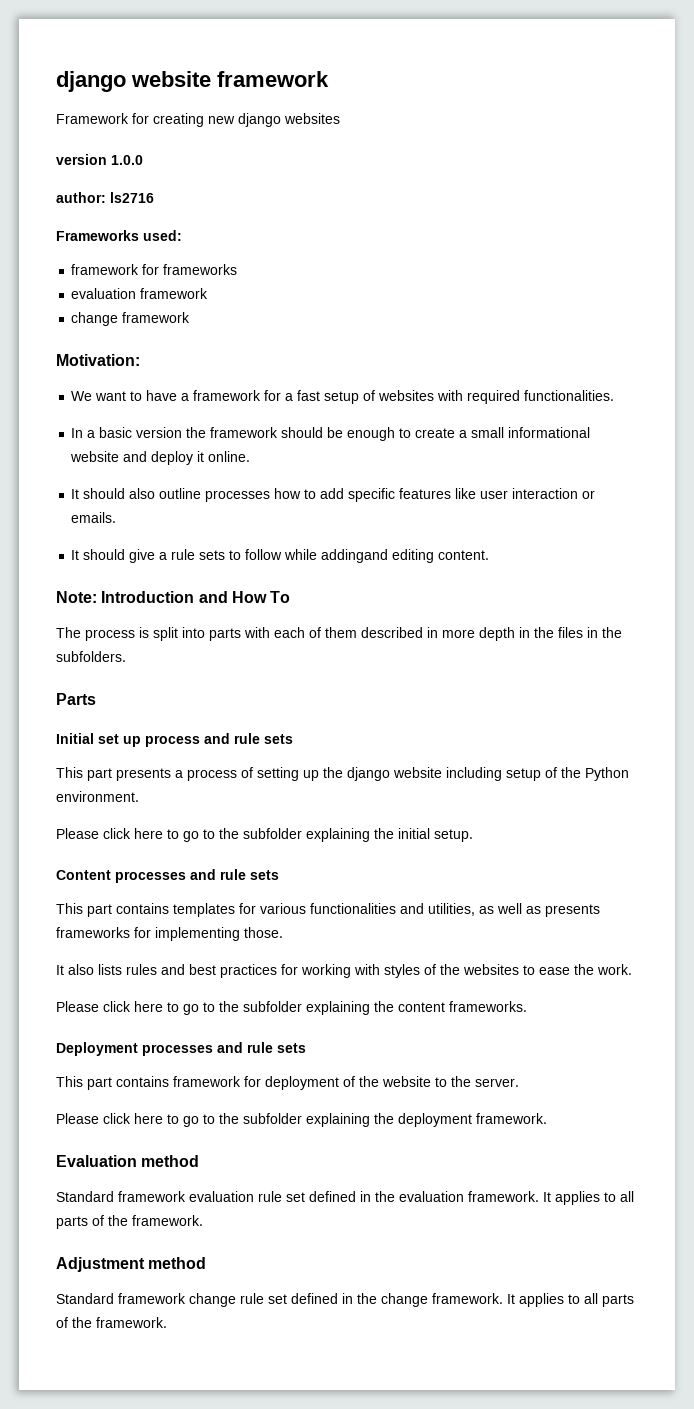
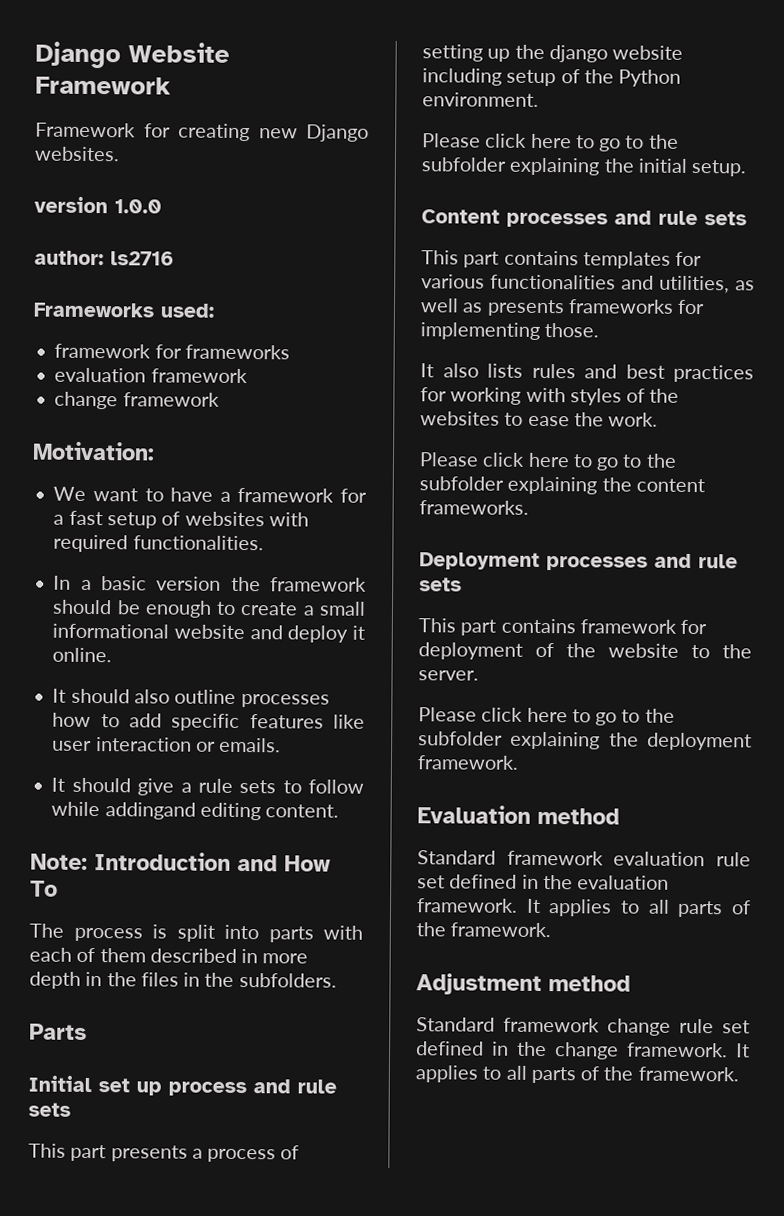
[56,71,329,92] django website framework -> [35,41,230,69] [35,76,171,95] Django Website Framework
[238,113,340,127] django websites -> [306,124,369,142] [34,146,120,162] Django websites.

